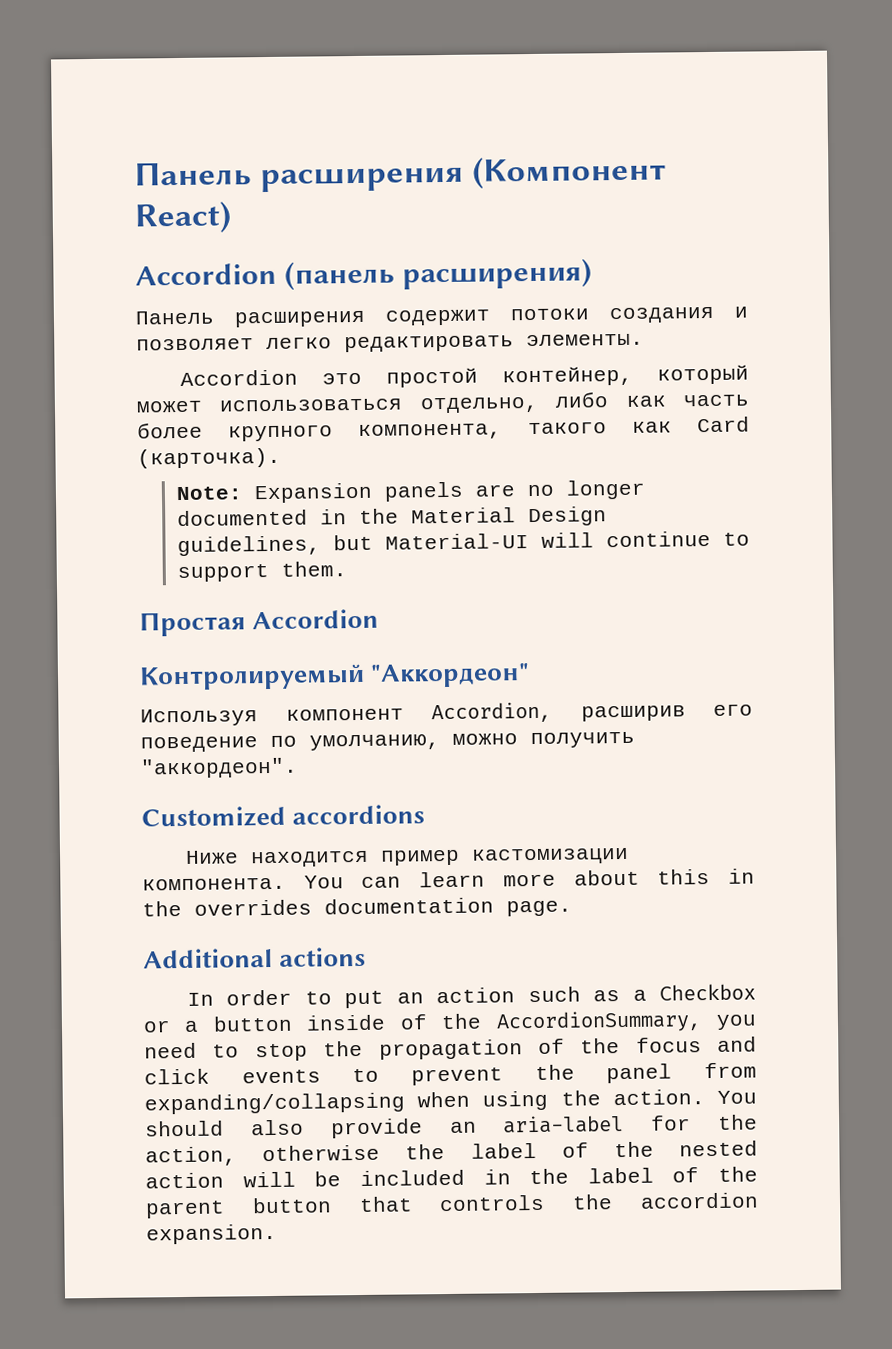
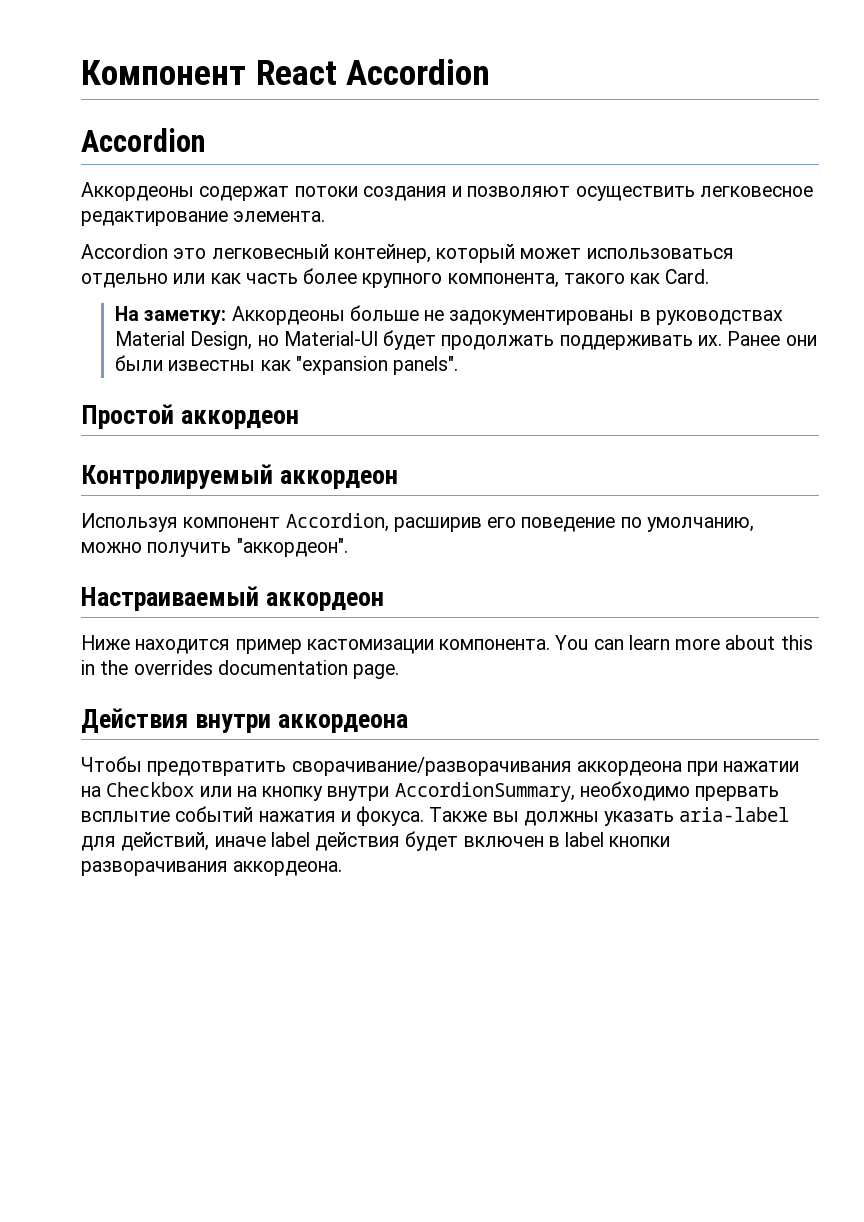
[134,155,668,193] [134,201,231,234] [135,258,593,291] [135,306,748,328] [136,333,644,353] Панель расширения (Компонент React) // Accordion (панель расширения) // Панель расширения содержит потоки создания и позволяет легко редактировать элементы. -> [81,59,491,85] [81,128,206,152] [81,182,813,201] [81,211,326,226] Компонент React Accordion // Accordion // Аккордеоны содержат потоки создания и позволяют осуществить легковесное редактирование элемента.
[385,367,478,388] простой -> [211,244,329,259] легковесный
[419,392,609,414] отдельно, либо -> [81,273,206,288] отдельно или
[697,416,750,433] [137,447,281,469] [175,479,646,504] [176,506,607,527] [176,530,750,557] [176,561,347,583] [139,608,380,637] Card (карточка). // Note: Expansion panels are no longer documented in the Material Design guidelines, but Material-UI will continue to support them. // Простая Accordion -> [665,269,710,284] [115,305,783,325] [115,330,817,350] [115,355,459,375] [81,404,300,429] Card. // На заметку: Аккордеоны больше не задокументированы в руководствах Material Design, но Material-UI будет продолжать поддерживать их. Ранее они были известны как "expansion panels". // Простой аккордеон
[370,663,531,688] "Аккордеон" -> [280,470,399,489] аккордеон
[141,804,426,828] Customized accordions -> [81,586,385,611] Настраиваемый аккордеон
[143,946,367,969] [186,983,756,1009] [143,1010,758,1034] [144,1036,757,1062] [144,1062,758,1086] [144,1089,757,1115] [145,1114,758,1139] [145,1140,758,1167] [145,1166,758,1189] [145,1192,759,1219] [146,1223,277,1245] Additional actions // In order to put an action such as a Checkbox or a button inside of the AccordionSummary, you need to stop the propagation of the focus and click events to prevent the panel from expanding/collapsing when using the action. You should also provide an aria-label for the action, otherwise the label of the nested action will be included in the label of the parent button that controls the accordion expansion. -> [81,708,409,734] [81,756,800,776] [81,781,780,802] [81,806,790,826] [81,831,671,851] [81,861,343,876] Действия внутри аккордеона // Чтобы предотвратить сворачивание/разворачивания аккордеона при нажатии на Checkbox или на кнопку внутри AccordionSummary, необходимо прервать всплытие событий нажатия и фокуса. Также вы должны указать aria-label для действий, иначе label действия будет включен в label кнопки разворачивания аккордеона.

